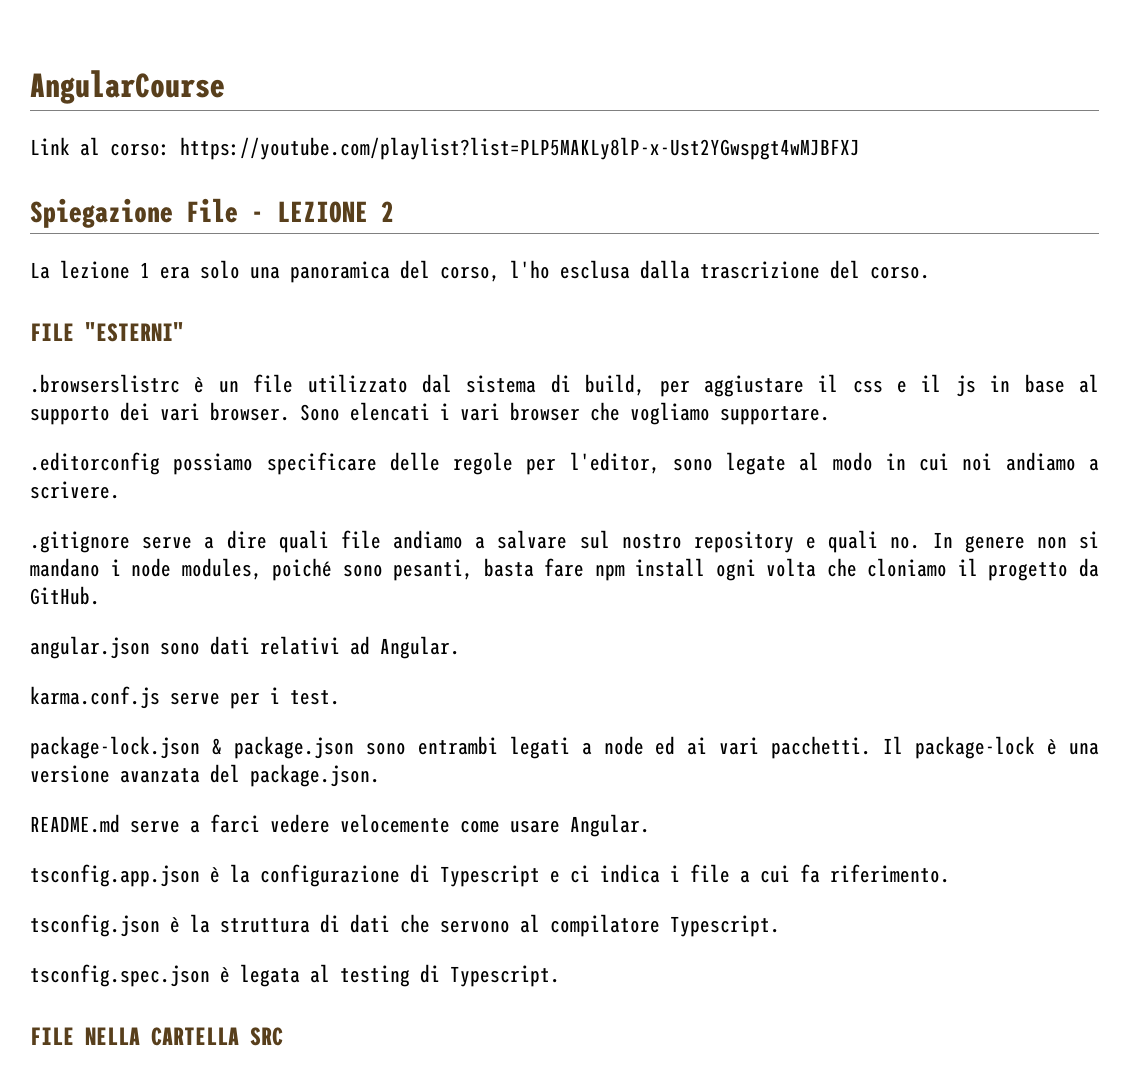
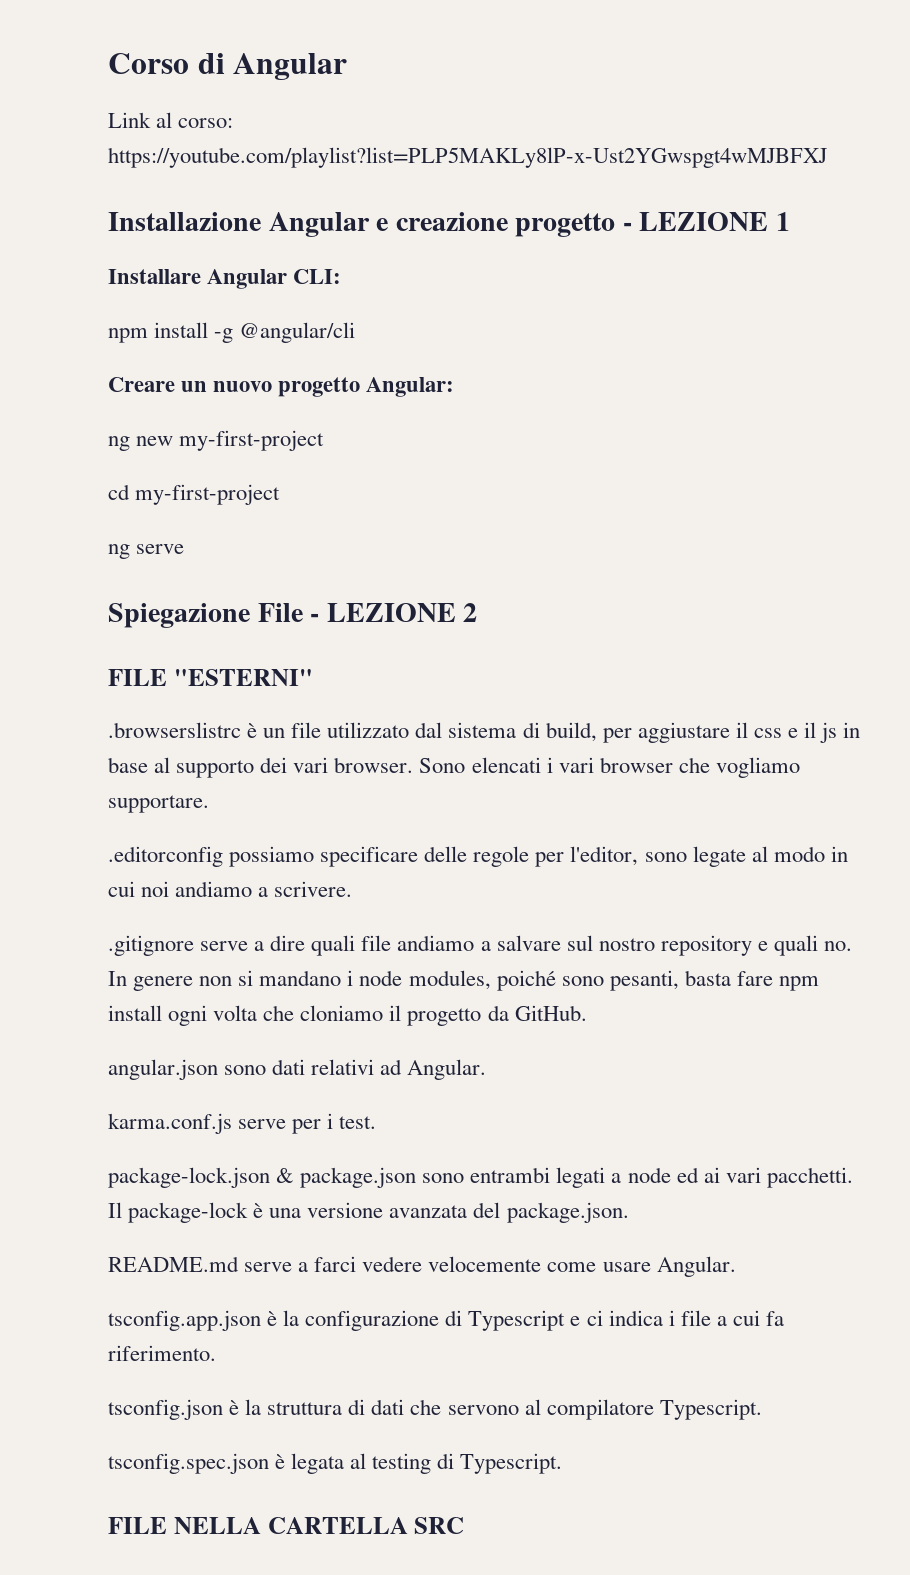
[30,70,225,104] AngularCourse -> [108,53,348,81] Corso di Angular
(860, 148) none -> [108,212,790,237] [108,269,342,289] [108,322,356,343] [108,377,455,397] [108,430,325,451] [108,484,281,505] [108,544,185,559] // Installazione Angular e creazione progetto - LEZIONE 1 // Installare Angular CLI: // npm install -g @angular/cli // Creare un nuovo progetto Angular: // ng new my-first-project // cd my-first-project // ng serve
[30,260,930,283] // La lezione 1 era solo una panoramica del corso, l'ho esclusa dalla trascrizione del corso. -> (478, 612) none

